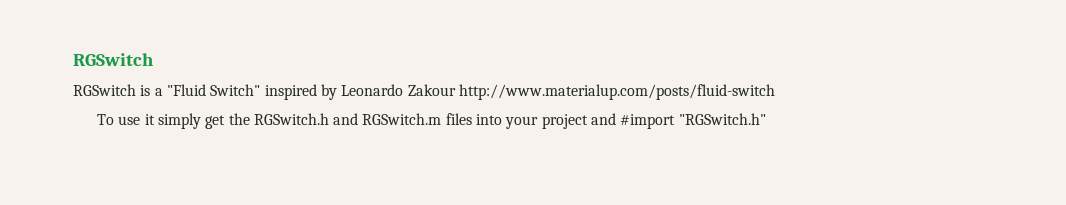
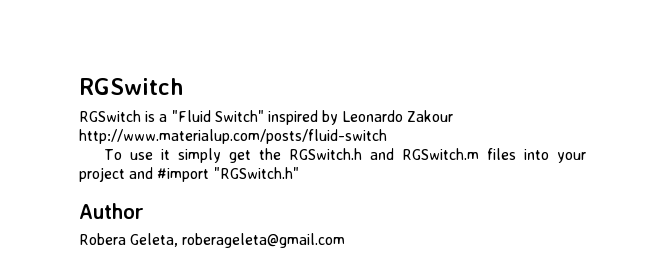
(766, 119) none -> [79,203,144,219] [79,233,346,248] // Author // Robera Geleta, roberageleta@gmail.com

